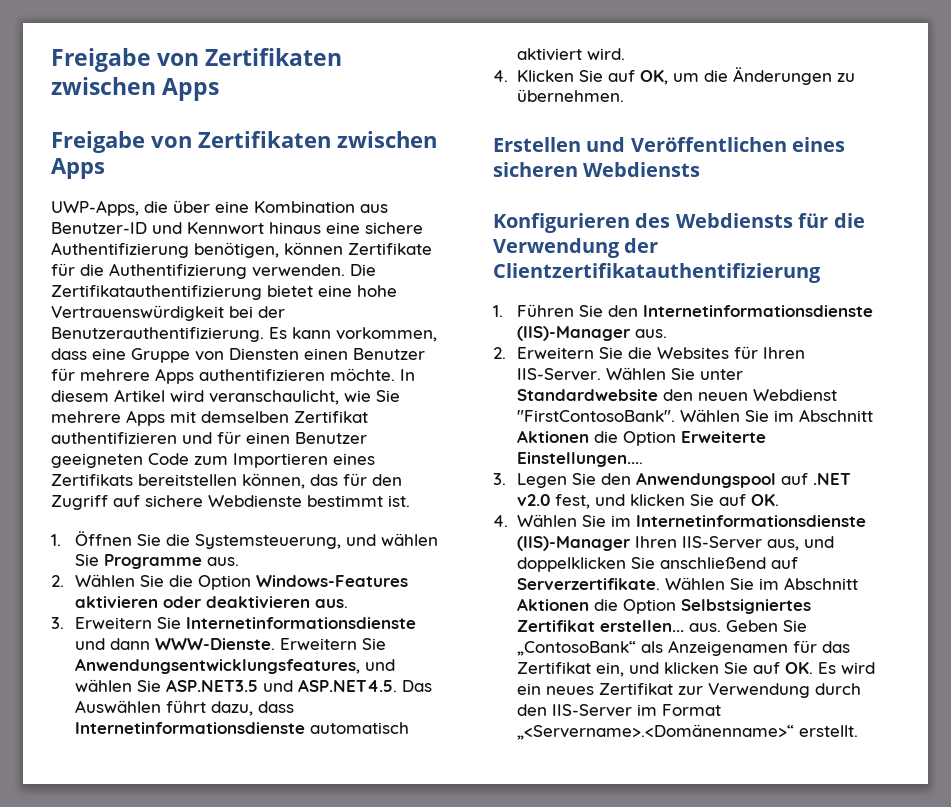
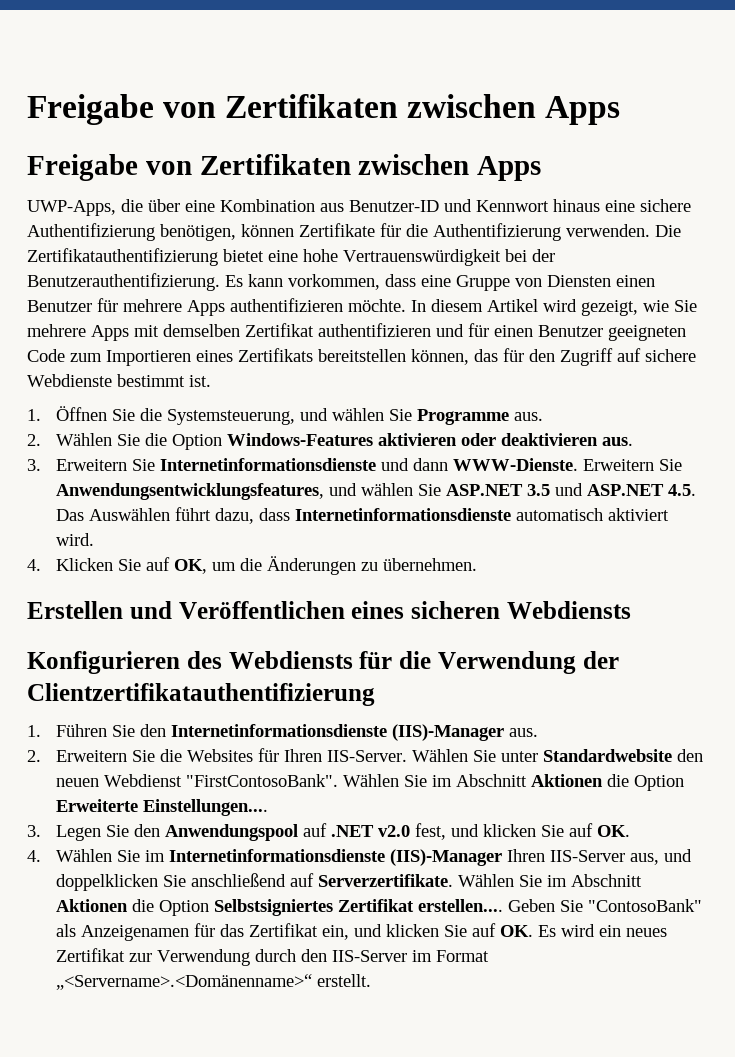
[209,390,339,405] veranschaulicht, -> [581,300,638,316] gezeigt,
[166,679,398,692] ASP.NET3.5 und ASP.NET4.5. -> [446,483,697,496] ASP.NET 3.5 und ASP.NET 4.5.
[600,620,722,632] erstellen... aus. -> [418,899,504,912] erstellen....
[517,641,637,656] „ContosoBank“ -> [588,899,703,912] "ContosoBank"

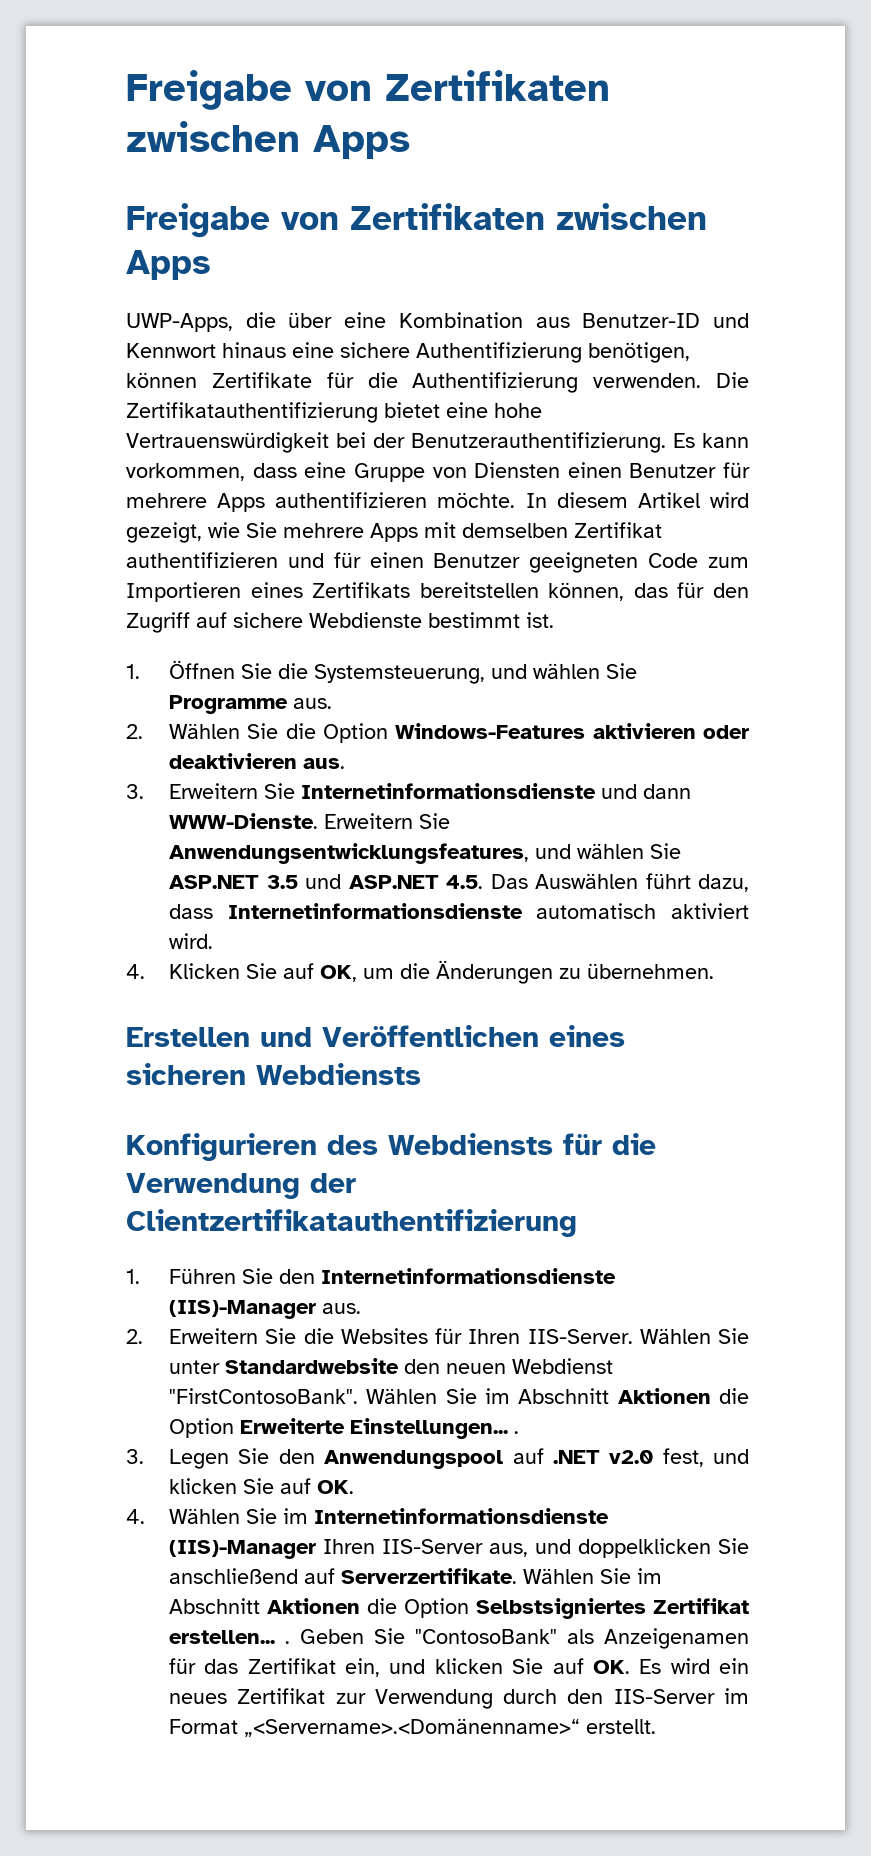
[143,799,269,816] Einstellungen.... -> [350,1418,520,1439] Einstellungen... .
[418,899,504,912] erstellen.... -> [169,1630,291,1644] erstellen... .

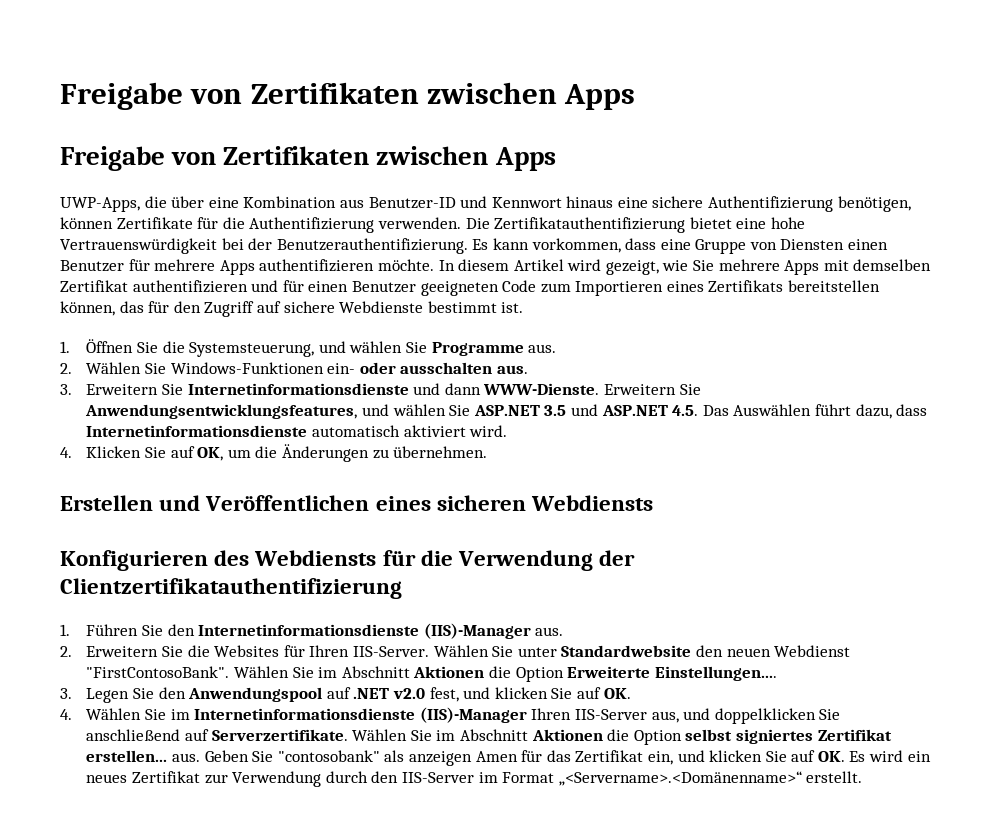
[285,723,749,743] [169,753,298,769] die Option Windows-Features aktivieren oder deaktivieren -> [170,362,493,374] Windows-Funktionen ein- oder ausschalten
[350,1418,520,1439] Einstellungen... . -> [654,666,777,681] Einstellungen....
[476,1598,647,1619] Selbstsigniertes -> [685,729,813,744] selbst signiertes
[285,1641,291,1644] . -> [172,753,201,762] aus.
[415,1628,749,1649] "ContosoBank" als Anzeigenamen -> [277,750,518,766] "contosobank" als anzeigen Amen

